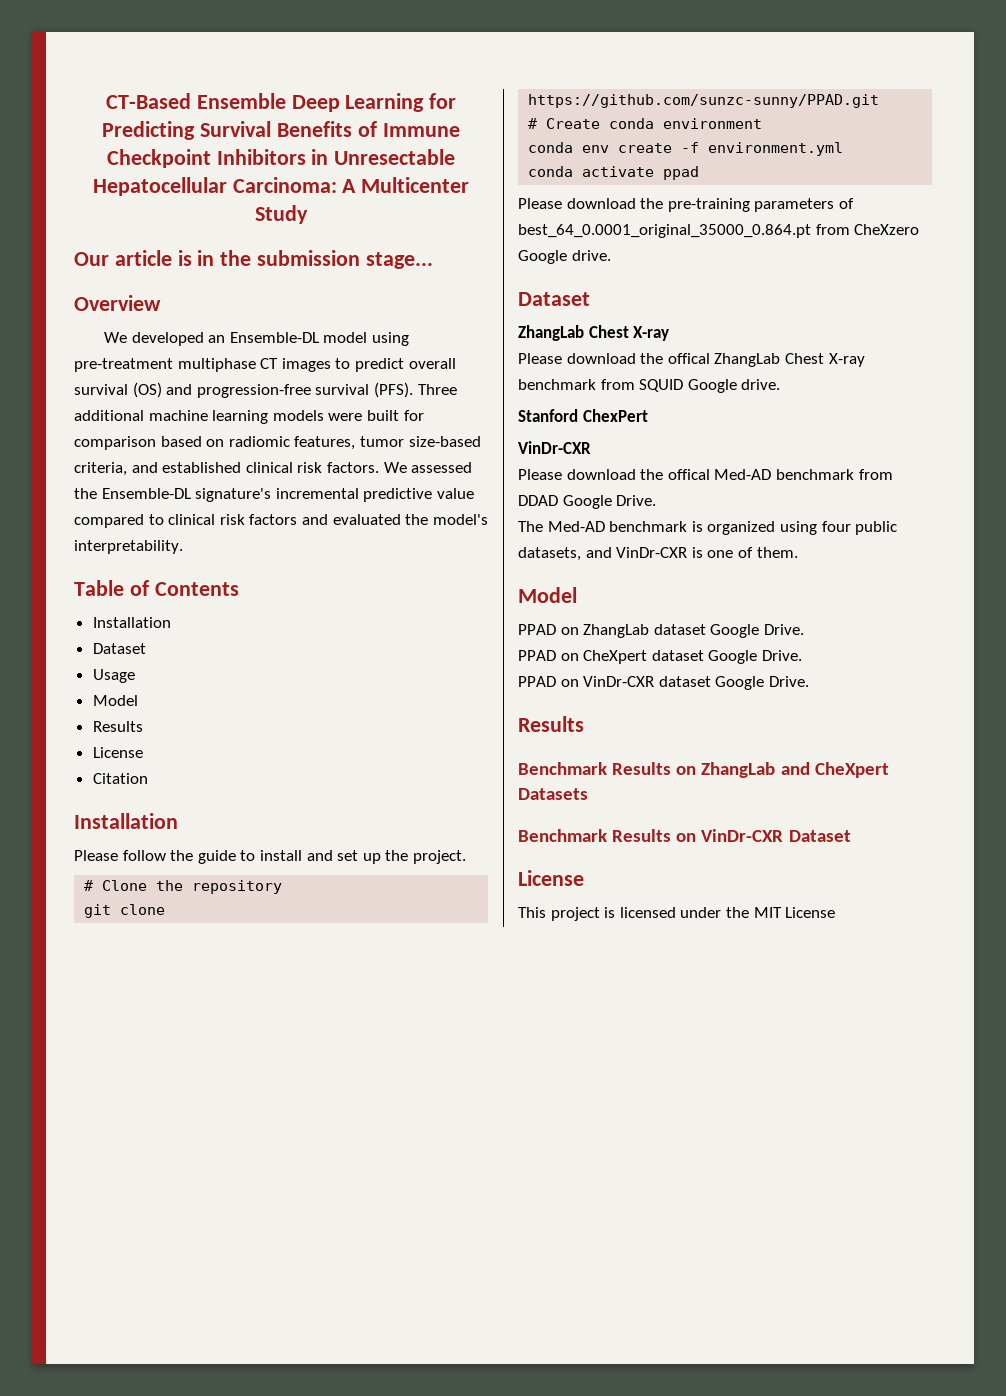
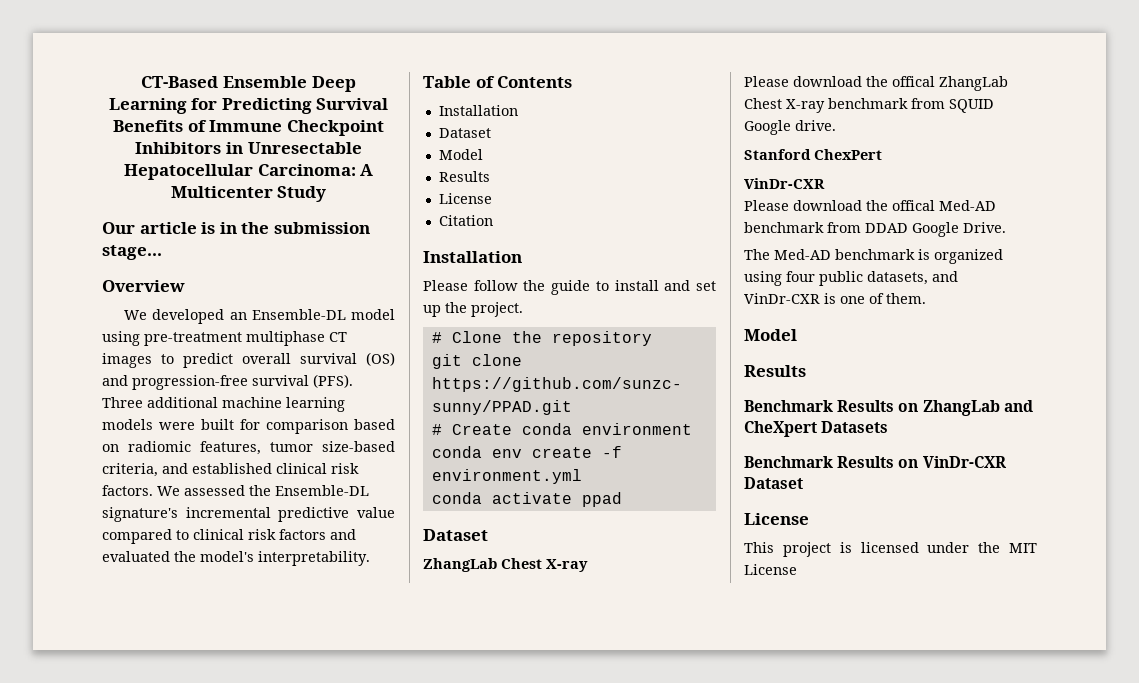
[92,669,135,683] // Usage -> (491, 133) none
[518,198,854,212] [518,224,920,238] [518,250,611,264] // Please download the pre-training parameters of best_64_0.0001_original_35000_0.864.pt from CheXzero Google drive. -> (622, 499) none
[518,624,804,638] [518,650,802,664] [518,676,809,690] // PPAD on ZhangLab dataset Google Drive. // PPAD on CheXpert dataset Google Drive. // PPAD on VinDr-CXR dataset Google Drive. -> (797, 335) none

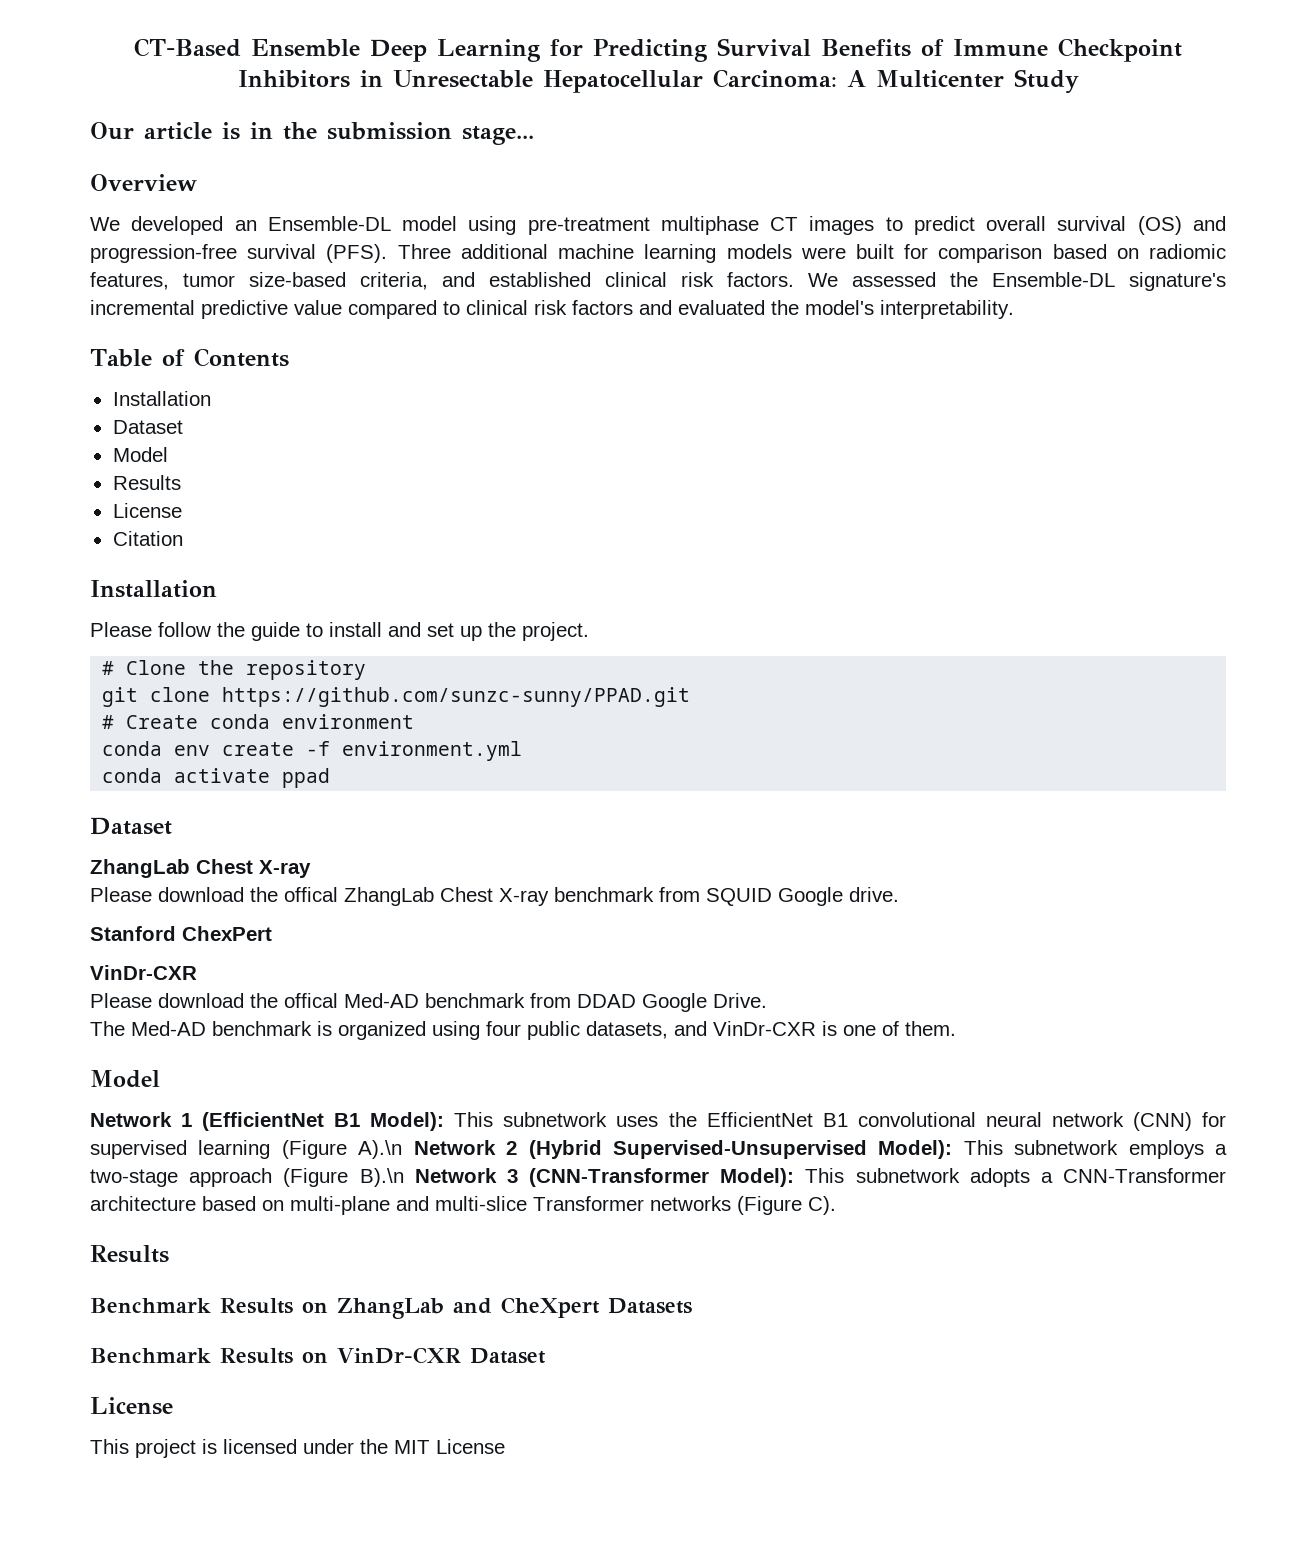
(797, 335) none -> [90,1112,1227,1131] [90,1140,1227,1159] [90,1168,1226,1187] [90,1196,836,1215] // Network 1 (EfficientNet B1 Model): This subnetwork uses the EfficientNet B1 convolutional neural network (CNN) for supervised learning (Figure A).\n Network 2 (Hybrid Supervised-Unsupervised Model): This subnetwork employs a two-stage approach (Figure B).\n Network 3 (CNN-Transformer Model): This subnetwork adopts a CNN-Transformer architecture based on multi-plane and multi-slice Transformer networks (Figure C).

